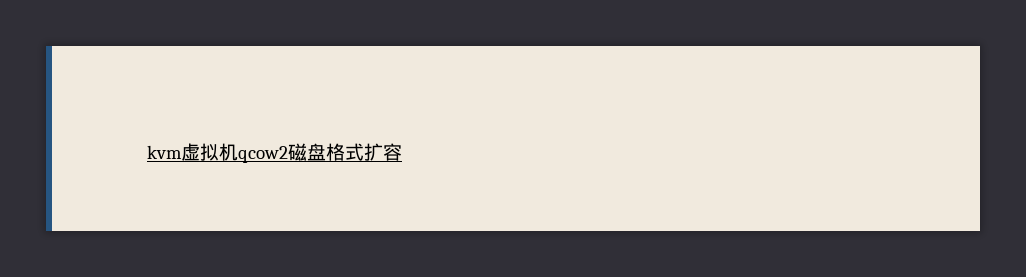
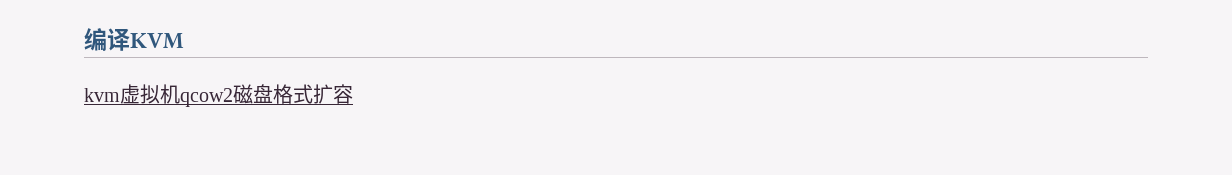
(147, 152) none -> [84,28,184,51] 编译KVM //

